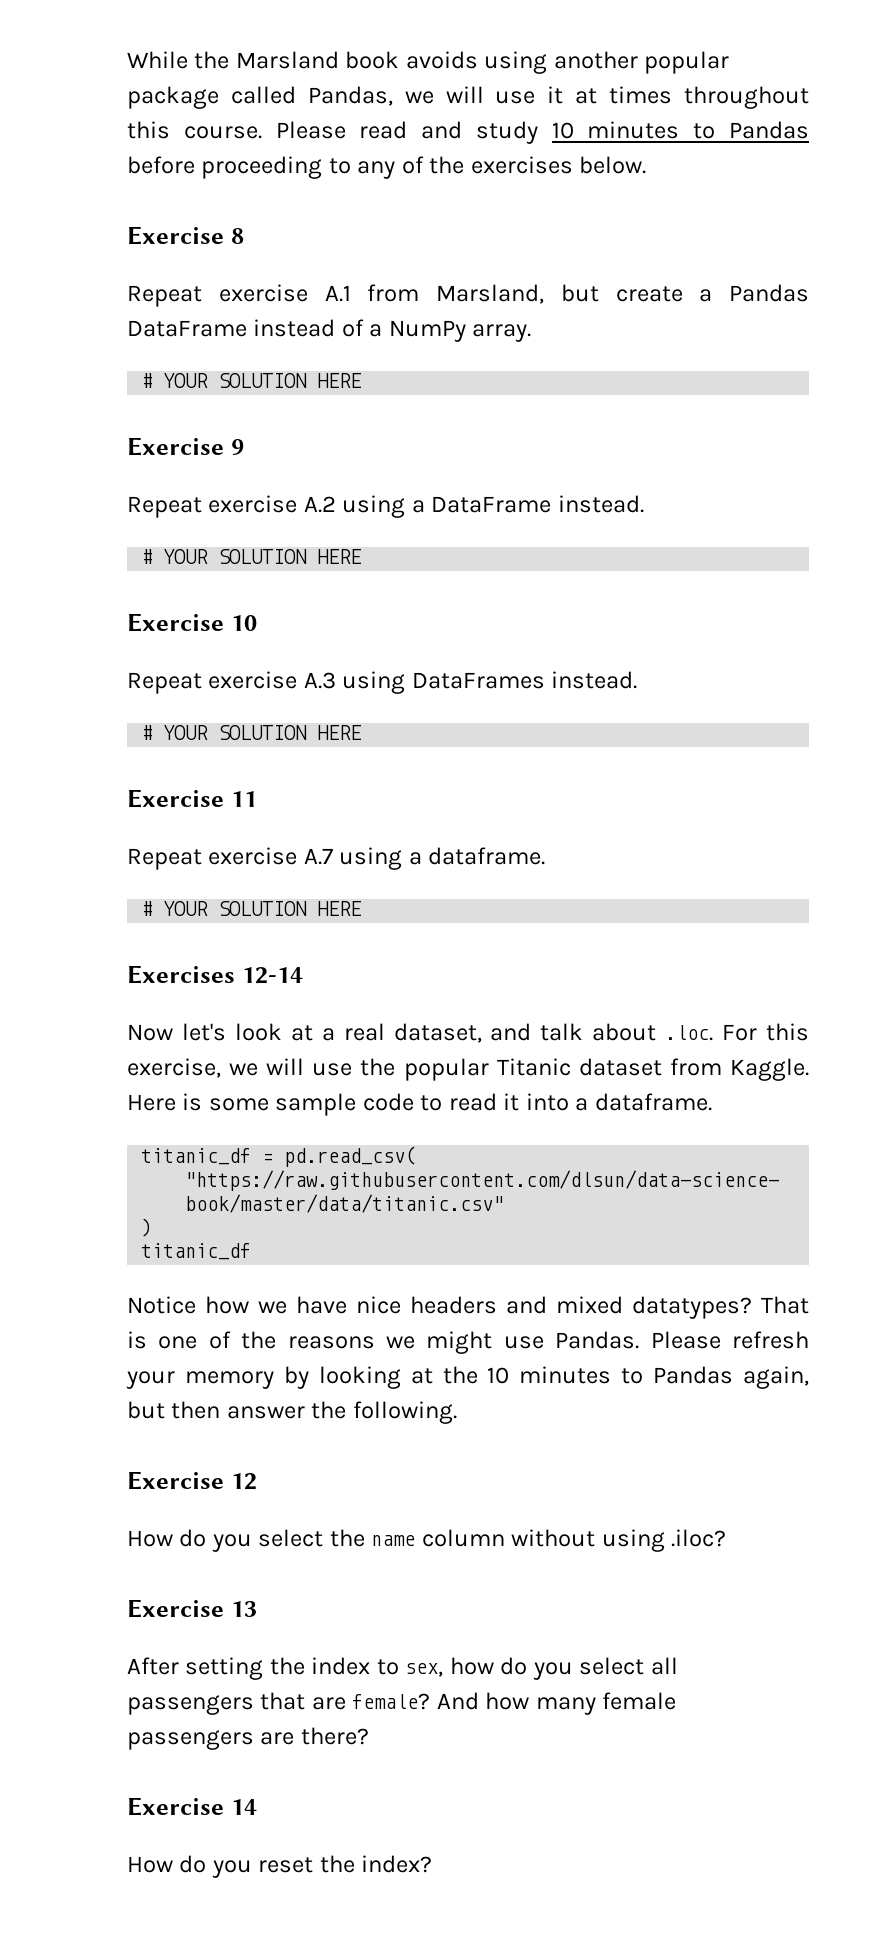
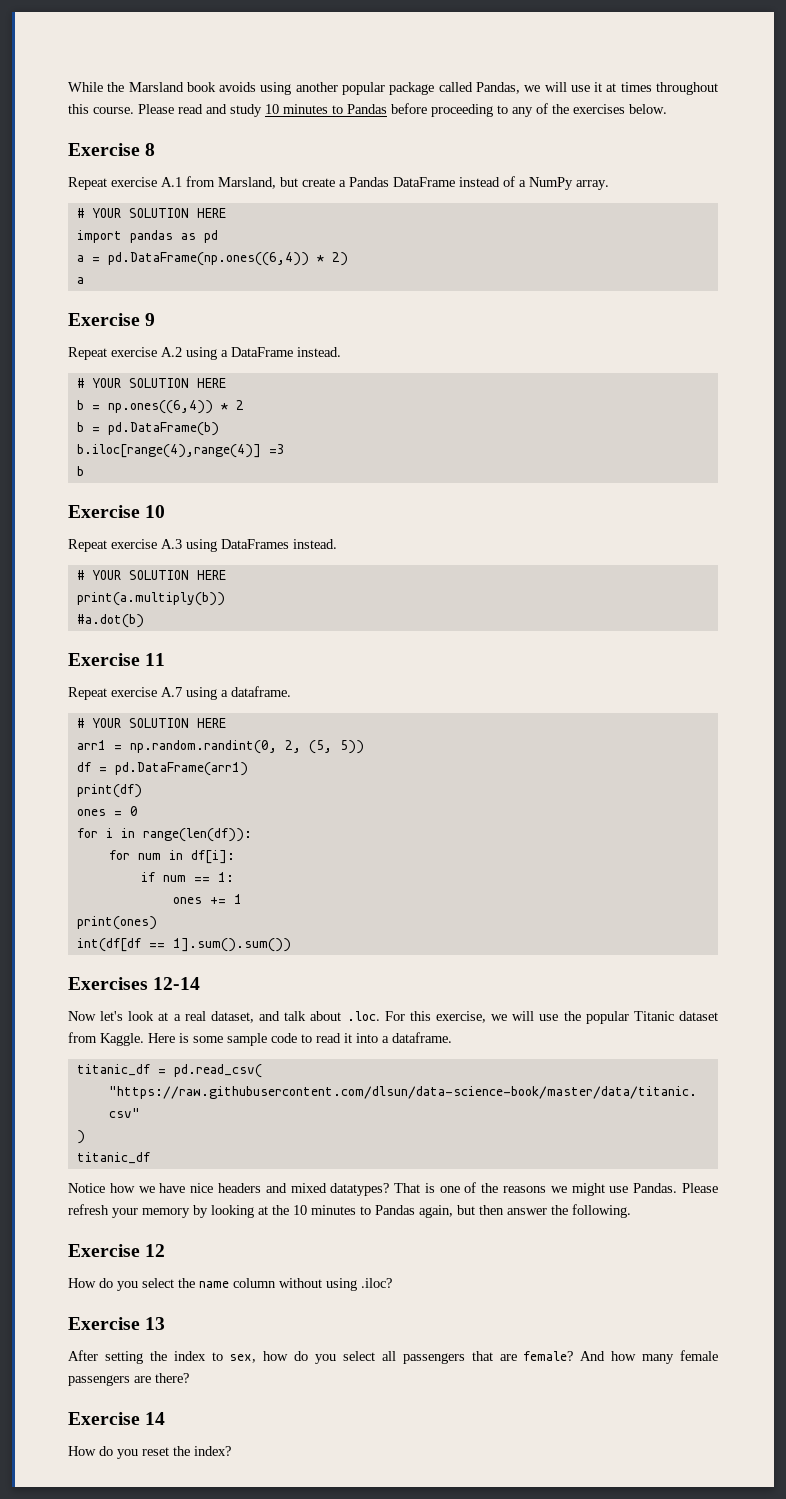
(362, 380) none -> [76,230,218,243] [76,252,348,266] [76,277,84,284] // import pandas as pd // a = pd.DataFrame(np.ones((6,4)) * 2) // a
(362, 556) none -> [76,400,244,414] [76,422,219,436] [76,444,285,458] [76,466,84,476] // b = np.ones((6,4)) * 2 // b = pd.DataFrame(b) // b.iloc[range(4),range(4)] =3 // b
(362, 732) none -> [76,592,225,606] [76,614,144,628] // print(a.multiply(b)) // #a.dot(b)
(362, 908) none -> [76,740,364,754] [76,762,248,776] [76,784,142,798] [76,806,138,816] [76,828,252,842] [108,850,235,864] [140,872,234,882] [172,894,242,904] [76,916,157,930] [76,938,291,952] // arr1 = np.random.randint(0, 2, (5, 5)) // df = pd.DataFrame(arr1) // print(df) // ones = 0 // for i in range(len(df)): // for num in df[i]: // if num == 1: // ones += 1 // print(ones) // int(df[df == 1].sum().sum())

